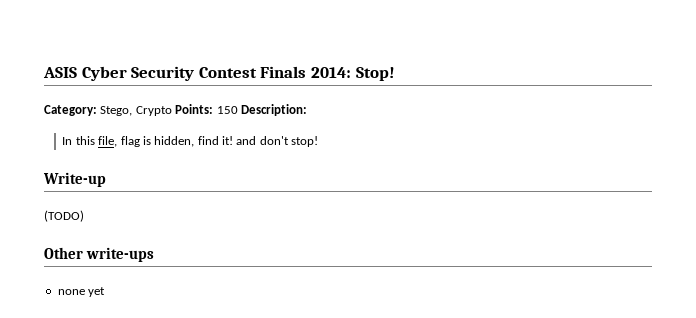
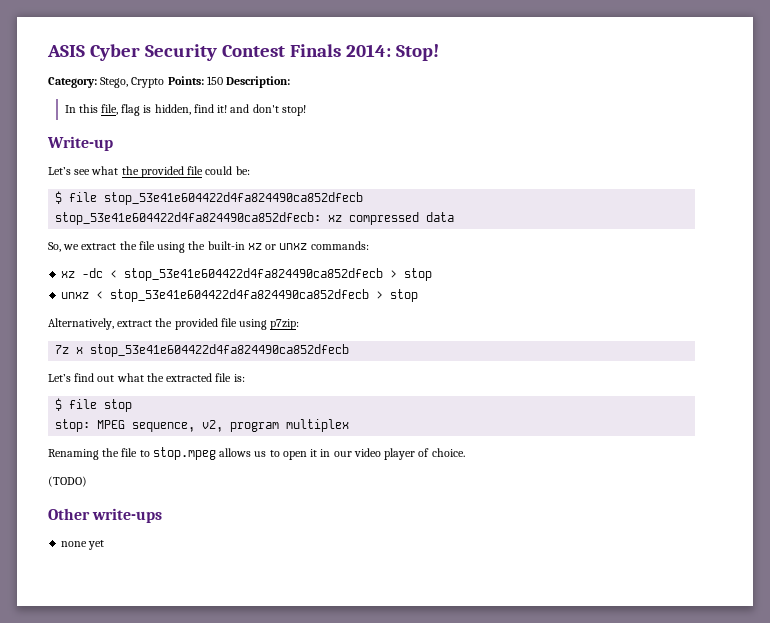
(106, 179) none -> [48,166,250,178] [55,191,364,205] [55,212,455,225] [48,241,369,253] [61,268,433,281] [61,289,419,302] [48,318,300,330] [55,344,350,357] [48,373,245,382] [55,398,133,412] [55,419,350,432] [48,447,465,460] // Let’s see what the provided file could be: // $ file stop_53e41e604422d4fa824490ca852dfecb // stop_53e41e604422d4fa824490ca852dfecb: xz compressed data // So, we extract the file using the built-in xz or unxz commands: // xz -dc < stop_53e41e604422d4fa824490ca852dfecb > stop // unxz < stop_53e41e604422d4fa824490ca852dfecb > stop // Alternatively, extract the provided file using p7zip: // 7z x stop_53e41e604422d4fa824490ca852dfecb // Let’s find out what the extracted file is: // $ file stop // stop: MPEG sequence, v2, program multiplex // Renaming the file to stop.mpeg allows us to open it in our video player of choice.

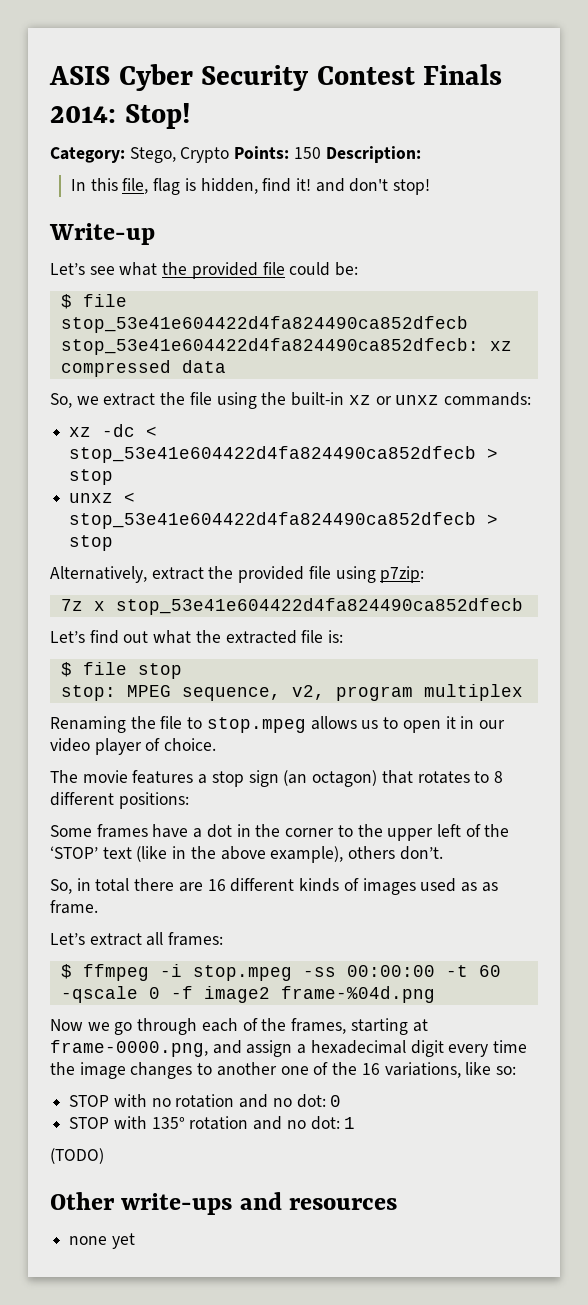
(465, 452) none -> [50,770,503,787] [50,792,189,809] [50,824,510,841] [50,846,443,863] [50,878,498,895] [50,900,98,914] [50,932,224,946] [60,964,501,981] [60,986,435,1003] [50,1018,428,1035] [50,1040,528,1057] [50,1062,516,1079] [69,1094,342,1108] [69,1116,356,1130] // The movie features a stop sign (an octagon) that rotates to 8 different positions: // Some frames have a dot in the corner to the upper left of the ‘STOP’ text (like in the above example), others don’t. // So, in total there are 16 different kinds of images used as as frame. // Let’s extract all frames: // $ ffmpeg -i stop.mpeg -ss 00:00:00 -t 60 -qscale 0 -f image2 frame-%04d.png // Now we go through each of the frames, starting at frame-0000.png, and assign a hexadecimal digit every time the image changes to another one of the 16 variations, like so: // STOP with no rotation and no dot: 0 // STOP with 135° rotation and no dot: 1
(163, 515) none -> [239,1192,398,1210] and resources

